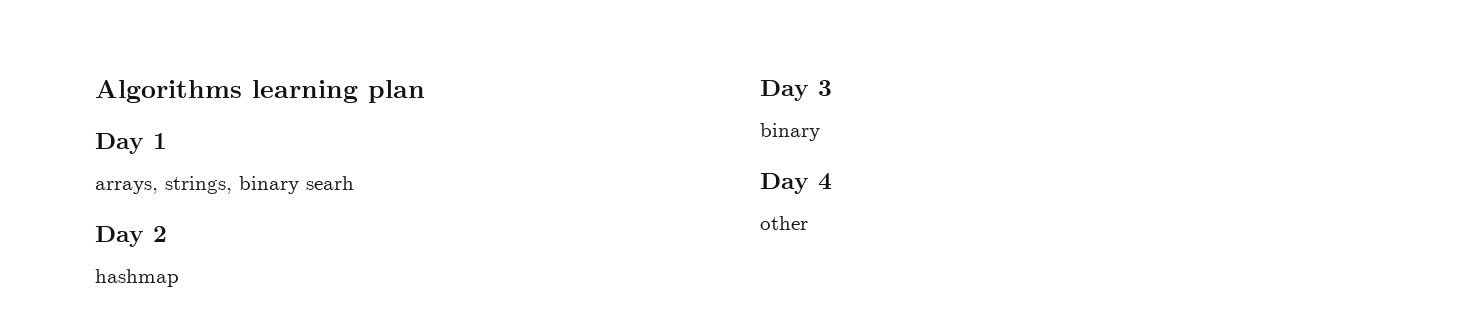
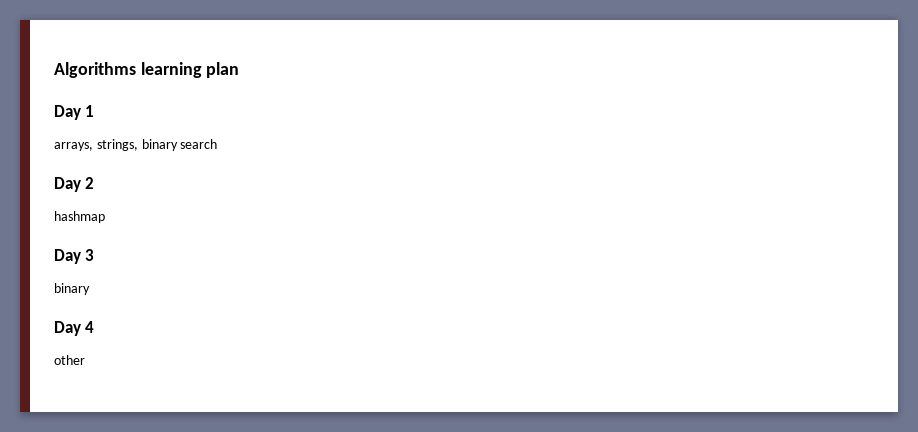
[306,176,354,190] searh -> [180,139,218,149] search

